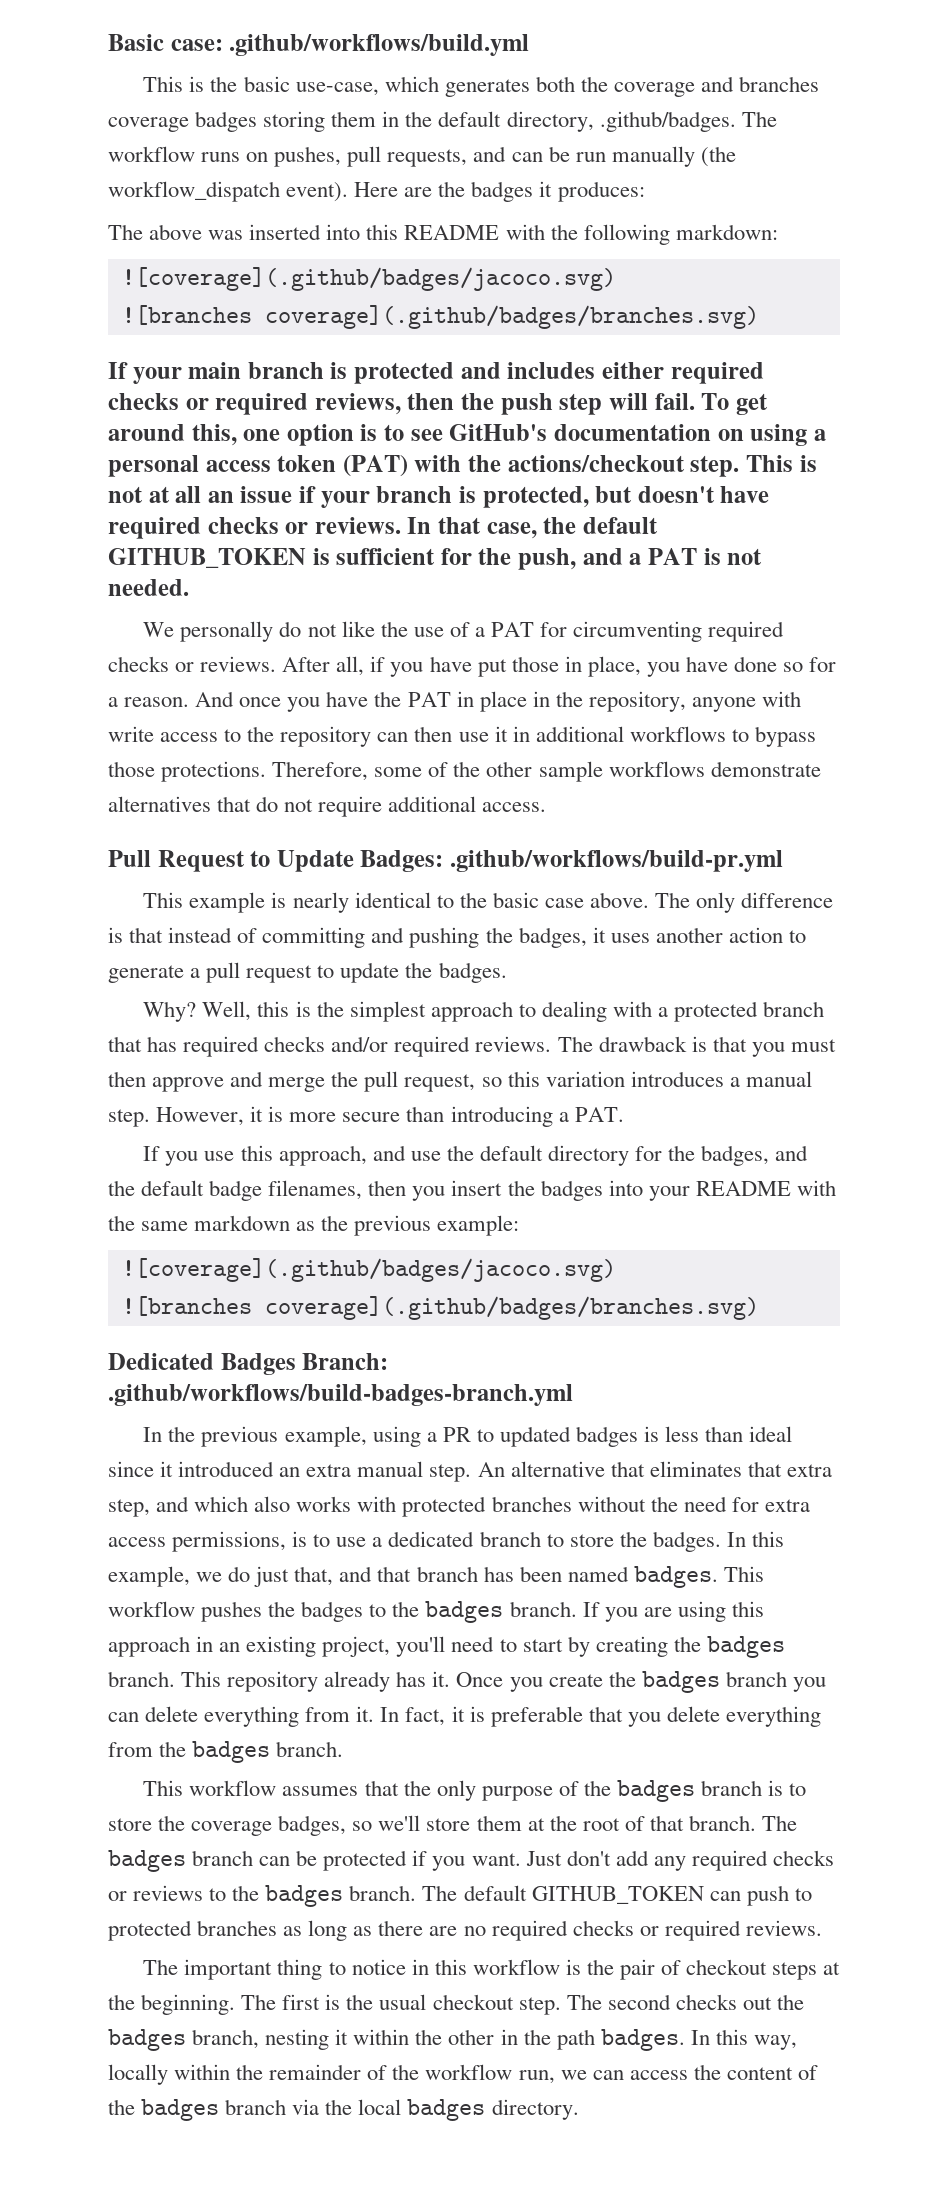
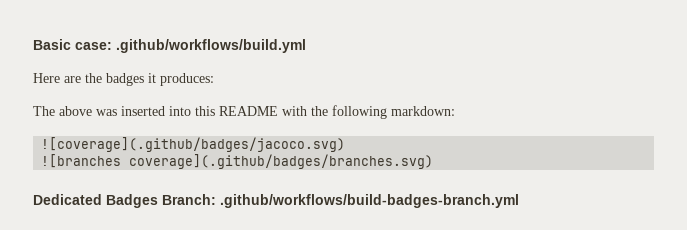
[143,76,820,97] [108,111,777,132] [108,146,736,167] [108,181,349,202] This is the basic use-case, which generates both the coverage and branches coverage badges storing them in the default directory, .github/badges. The workflow runs on pushes, pull requests, and can be run manually (the workflow_dispatch event). -> (306, 46) none
[108,362,764,384] [108,393,768,415] [108,424,826,446] [108,455,817,477] [108,486,770,508] [108,517,658,539] [108,548,763,570] [108,579,189,596] [143,621,785,642] [108,656,837,677] [108,691,802,712] [108,726,816,747] [108,761,821,782] [108,796,547,817] [108,850,784,872] [143,892,834,913] [108,927,806,948] [108,962,507,983] [143,1001,825,1022] [108,1036,836,1057] [108,1071,812,1092] [108,1106,624,1127] [143,1145,809,1166] [108,1180,836,1201] [108,1215,520,1236] [121,1258,616,1282] [121,1296,759,1320] [108,1353,389,1375] [108,1384,573,1406] [143,1426,793,1447] [108,1461,832,1482] [108,1496,810,1517] [108,1531,784,1552] [108,1566,764,1588] [108,1601,764,1623] [108,1636,785,1658] [108,1671,826,1693] [108,1706,821,1727] [108,1741,344,1763] [143,1780,807,1802] [108,1815,798,1836] [108,1850,834,1872] [108,1885,812,1907] [108,1920,822,1941] [143,1959,841,1980] [108,1994,804,2015] [108,2029,797,2051] [108,2064,818,2085] [108,2099,579,2121] If your main branch is protected and includes either required checks or required reviews, then the push step will fail. To get around this, one option is to see GitHub's documentation on using a personal access token (PAT) with the actions/checkout step. This is not at all an issue if your branch is protected, but doesn't have required checks or reviews. In that case, the default GITHUB_TOKEN is sufficient for the push, and a PAT is not needed. // We personally do not like the use of a PAT for circumventing required checks or reviews. After all, if you have put those in place, you have done so for a reason. And once you have the PAT in place in the repository, anyone with write access to the repository can then use it in additional workflows to bypass those protections. Therefore, some of the other sample workflows demonstrate alternatives that do not require additional access. // Pull Request to Update Badges: .github/workflows/build-pr.yml // This example is nearly identical to the basic case above. The only difference is that instead of committing and pushing the badges, it uses another action to generate a pull request to update the badges. // Why? Well, this is the simplest approach to dealing with a protected branch that has required checks and/or required reviews. The drawback is that you must then approve and merge the pull request, so this variation introduces a manual step. However, it is more secure than introducing a PAT. // If you use this approach, and use the default directory for the badges, and the default badge filenames, then you insert the badges into your README with the same markdown as the previous example: // ![coverage](.github/badges/jacoco.svg) // ![branches coverage](.github/badges/branches.svg) // Dedicated Badges Branch: .github/workflows/build-badges-branch.yml // In the previous example, using a PR to updated badges is less than ideal since it introduced an extra manual step. An alternative that eliminates that extra step, and which also works with protected branches without the need for extra access permissions, is to use a dedicated branch to store the badges. In this example, we do just that, and that branch has been named badges. This workflow pushes the badges to the badges branch. If you are using this approach in an existing project, you'll need to start by creating the badges branch. This repository already has it. Once you create the badges branch you can delete everything from it. In fact, it is preferable that you delete everything from the badges branch. // This workflow assumes that the only purpose of the badges branch is to store the coverage badges, so we'll store them at the root of that branch. The badges branch can be protected if you want. Just don't add any required checks or reviews to the badges branch. The default GITHUB_TOKEN can push to protected branches as long as there are no required checks or required reviews. // The important thing to notice in this workflow is the pair of checkout steps at the beginning. The first is the usual checkout step. The second checks out the badges branch, nesting it within the other in the path badges. In this way, locally within the remainder of the workflow run, we can access the content of the badges branch via the local badges directory. -> [33,194,519,208] Dedicated Badges Branch: .github/workflows/build-badges-branch.yml

